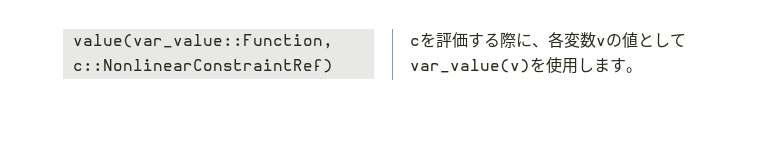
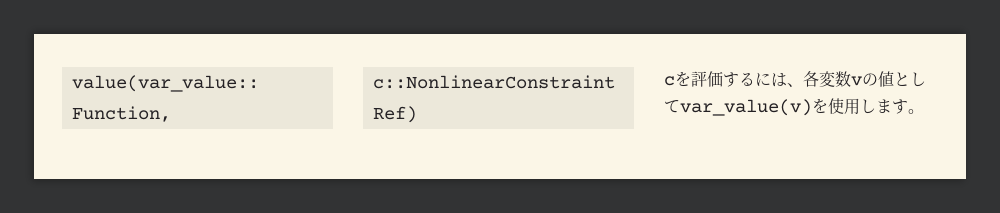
[500,32,532,49] 際に -> [755,72,787,87] には

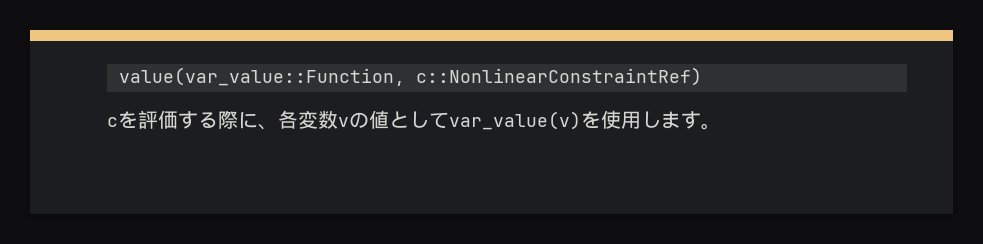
[755,72,787,87] には -> [218,110,258,129] 際に

